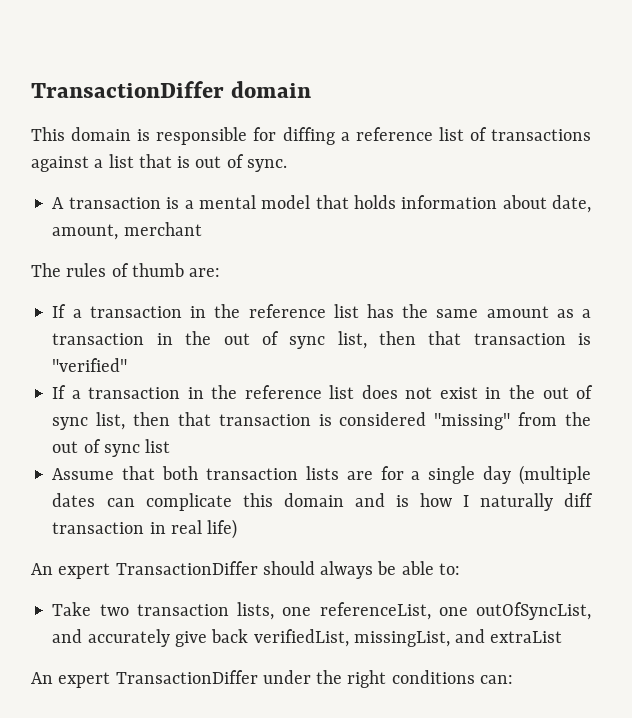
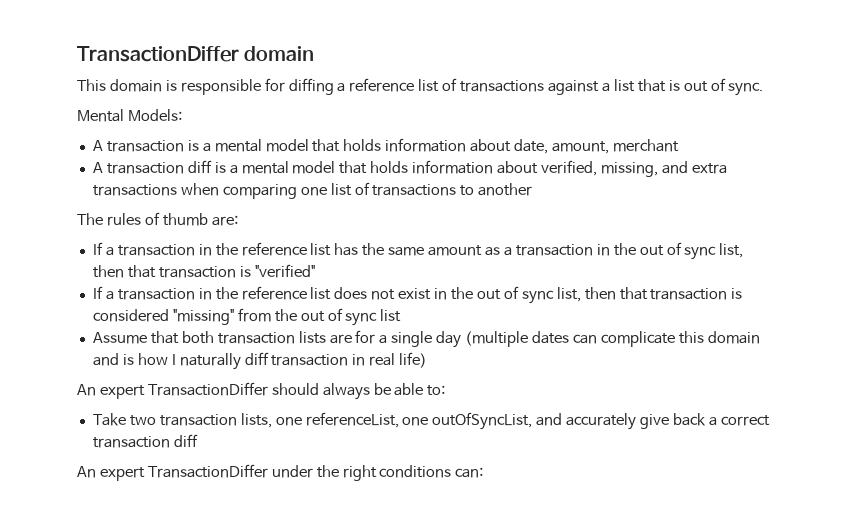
(287, 165) none -> [77,109,182,122] // Mental Models:
(202, 229) none -> [92,160,727,177] [92,182,533,199] // A transaction diff is a mental model that holds information about verified, missing, and extra transactions when comparing one list of transactions to another
[253,629,563,647] verifiedList, missingList, and extraList -> [708,415,770,426] [92,434,198,448] a correct transaction diff

